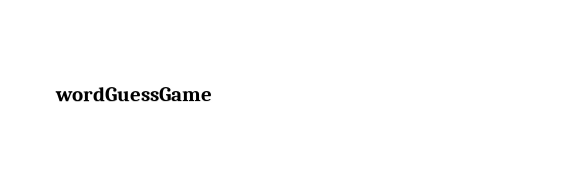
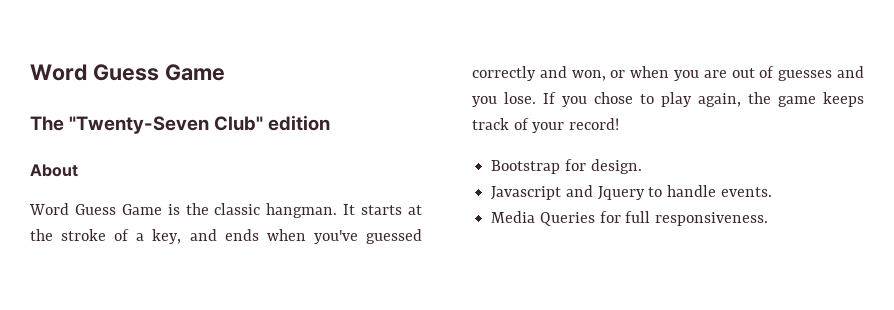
[55,86,213,102] wordGuessGame -> [30,64,225,81] [30,115,331,134] [30,164,78,177] [29,203,423,218] [30,229,422,244] [472,66,864,81] [472,92,864,107] [472,118,620,133] [491,159,642,174] [491,185,772,200] [491,211,769,226] Word Guess Game // The "Twenty-Seven Club" edition // About // Word Guess Game is the classic hangman. It starts at the stroke of a key, and ends when you've guessed correctly and won, or when you are out of guesses and you lose. If you chose to play again, the game keeps track of your record! // Bootstrap for design. // Javascript and Jquery to handle events. // Media Queries for full responsiveness.

